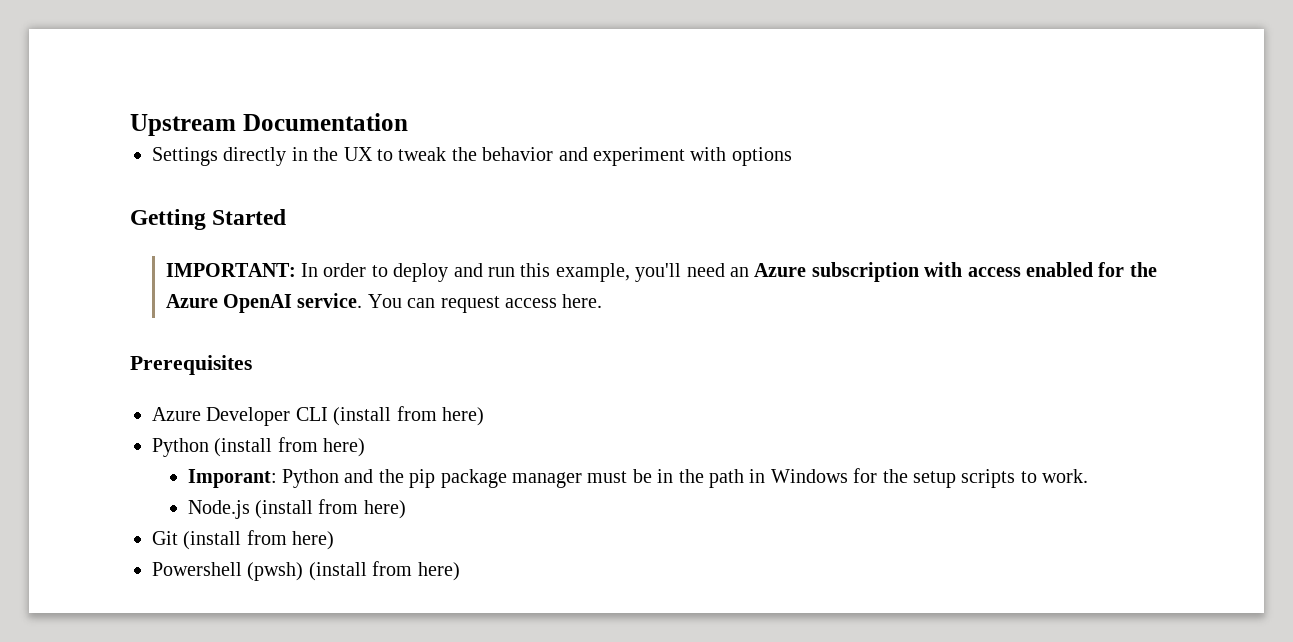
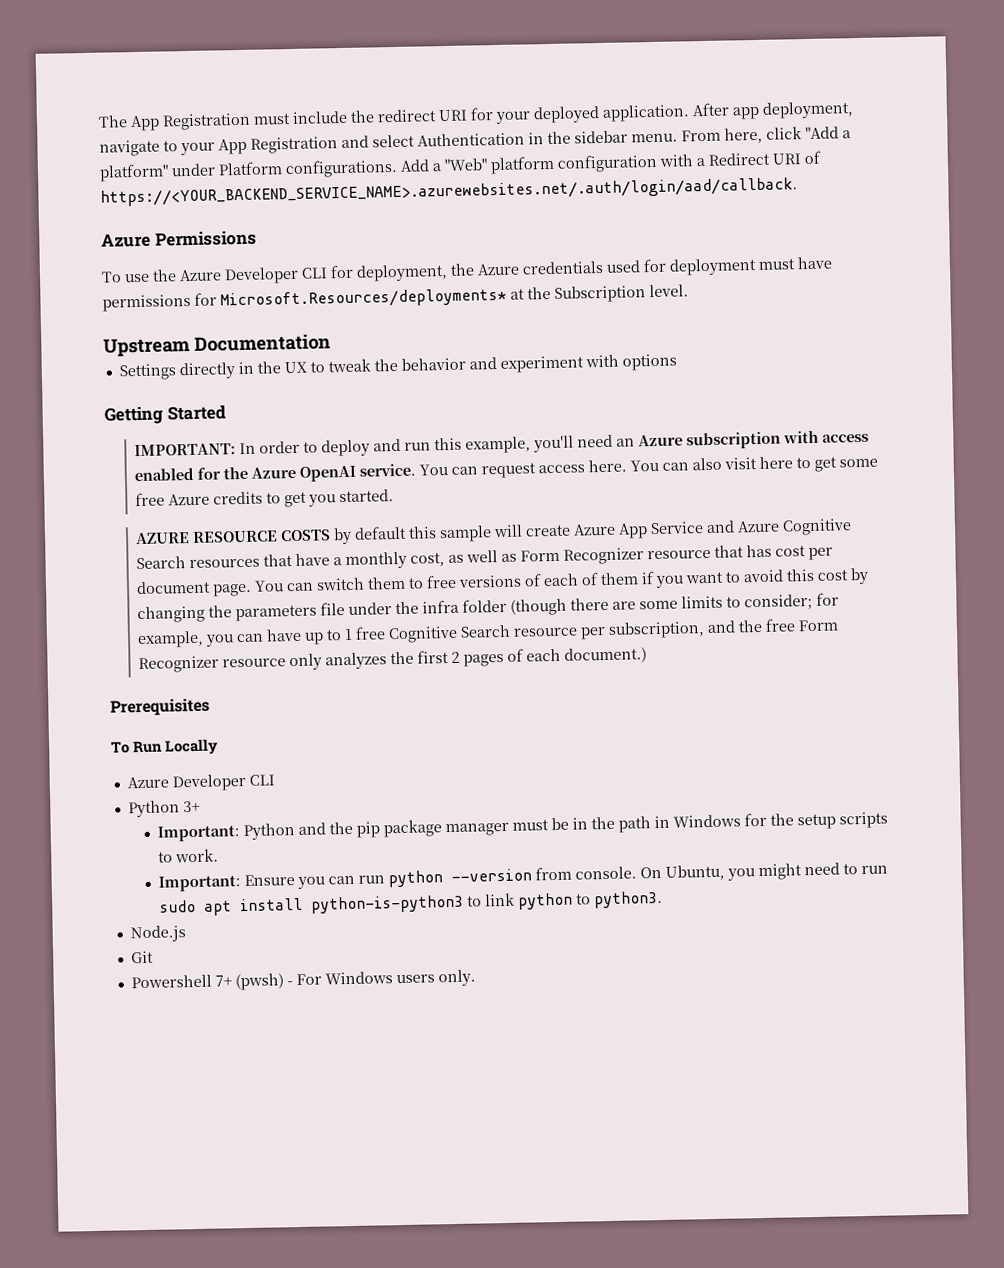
(130, 125) none -> [98,101,854,132] [99,126,851,157] [99,150,821,182] [100,177,798,207] [101,230,257,248] [101,256,832,285] [102,284,689,312] The App Registration must include the redirect URI for your deployed application. After app deployment, navigate to your App Registration and select Authentication in the sidebar menu. From here, click "Add a platform" under Platform configurations. Add a "Web" platform configuration with a Redirect URI of https://<YOUR_BACKEND_SERVICE_NAME>.azurewebsites.net/.auth/login/aad/callback. // Azure Permissions // To use the Azure Developer CLI for deployment, the Azure credentials used for deployment must have permissions for Microsoft.Resources/deployments* at the Subscription level. //
[130,355,252,375] [152,406,484,426] [152,437,366,457] [187,469,277,488] // Prerequisites // Azure Developer CLI (install from here) // Python (install from here) // Imporant: -> [629,456,878,472] [134,489,394,508] [134,518,852,545] [135,544,833,570] [135,567,869,597] [136,592,839,624] [136,618,838,649] [137,647,647,674] [110,697,210,717] [111,738,218,756] [126,773,275,792] [127,800,200,818] [156,825,240,842] You can also visit here to get some free Azure credits to get you started. // AZURE RESOURCE COSTS by default this sample will create Azure App Service and Azure Cognitive Search resources that have a monthly cost, as well as Form Recognizer resource that has cost per document page. You can switch them to free versions of each of them if you want to avoid this cost by changing the parameters file under the infra folder (though there are some limits to consider; for example, you can have up to 1 free Cognitive Search resource per subscription, and the free Form Recognizer resource only analyzes the first 2 pages of each document.) // Prerequisites // To Run Locally // Azure Developer CLI // Python 3+ // Important:
[187,499,406,519] [152,530,335,550] [152,561,460,581] Node.js (install from here) // Git (install from here) // Powershell (pwsh) (install from here) -> [157,862,888,892] [158,890,663,916] [129,925,186,943] [130,950,154,964] [130,969,476,991] Important: Ensure you can run python --version from console. On Ubuntu, you might need to run sudo apt install python-is-python3 to link python to python3. // Node.js // Git // Powershell 7+ (pwsh) - For Windows users only.

